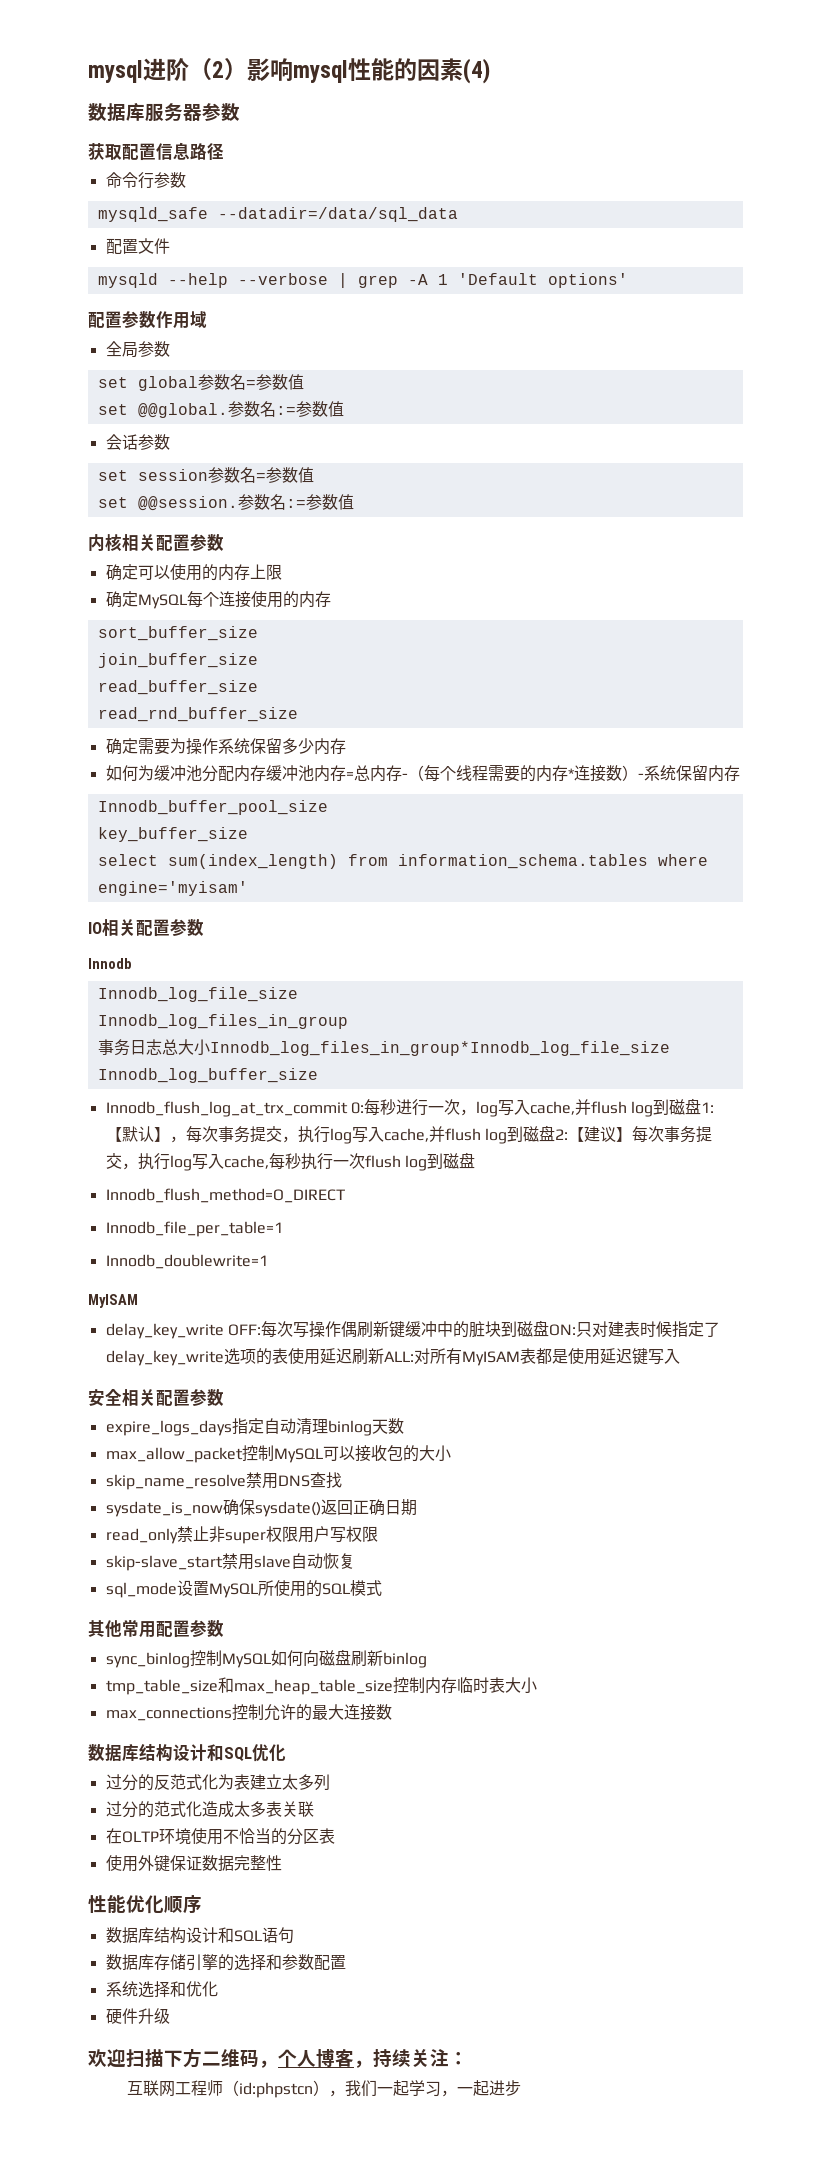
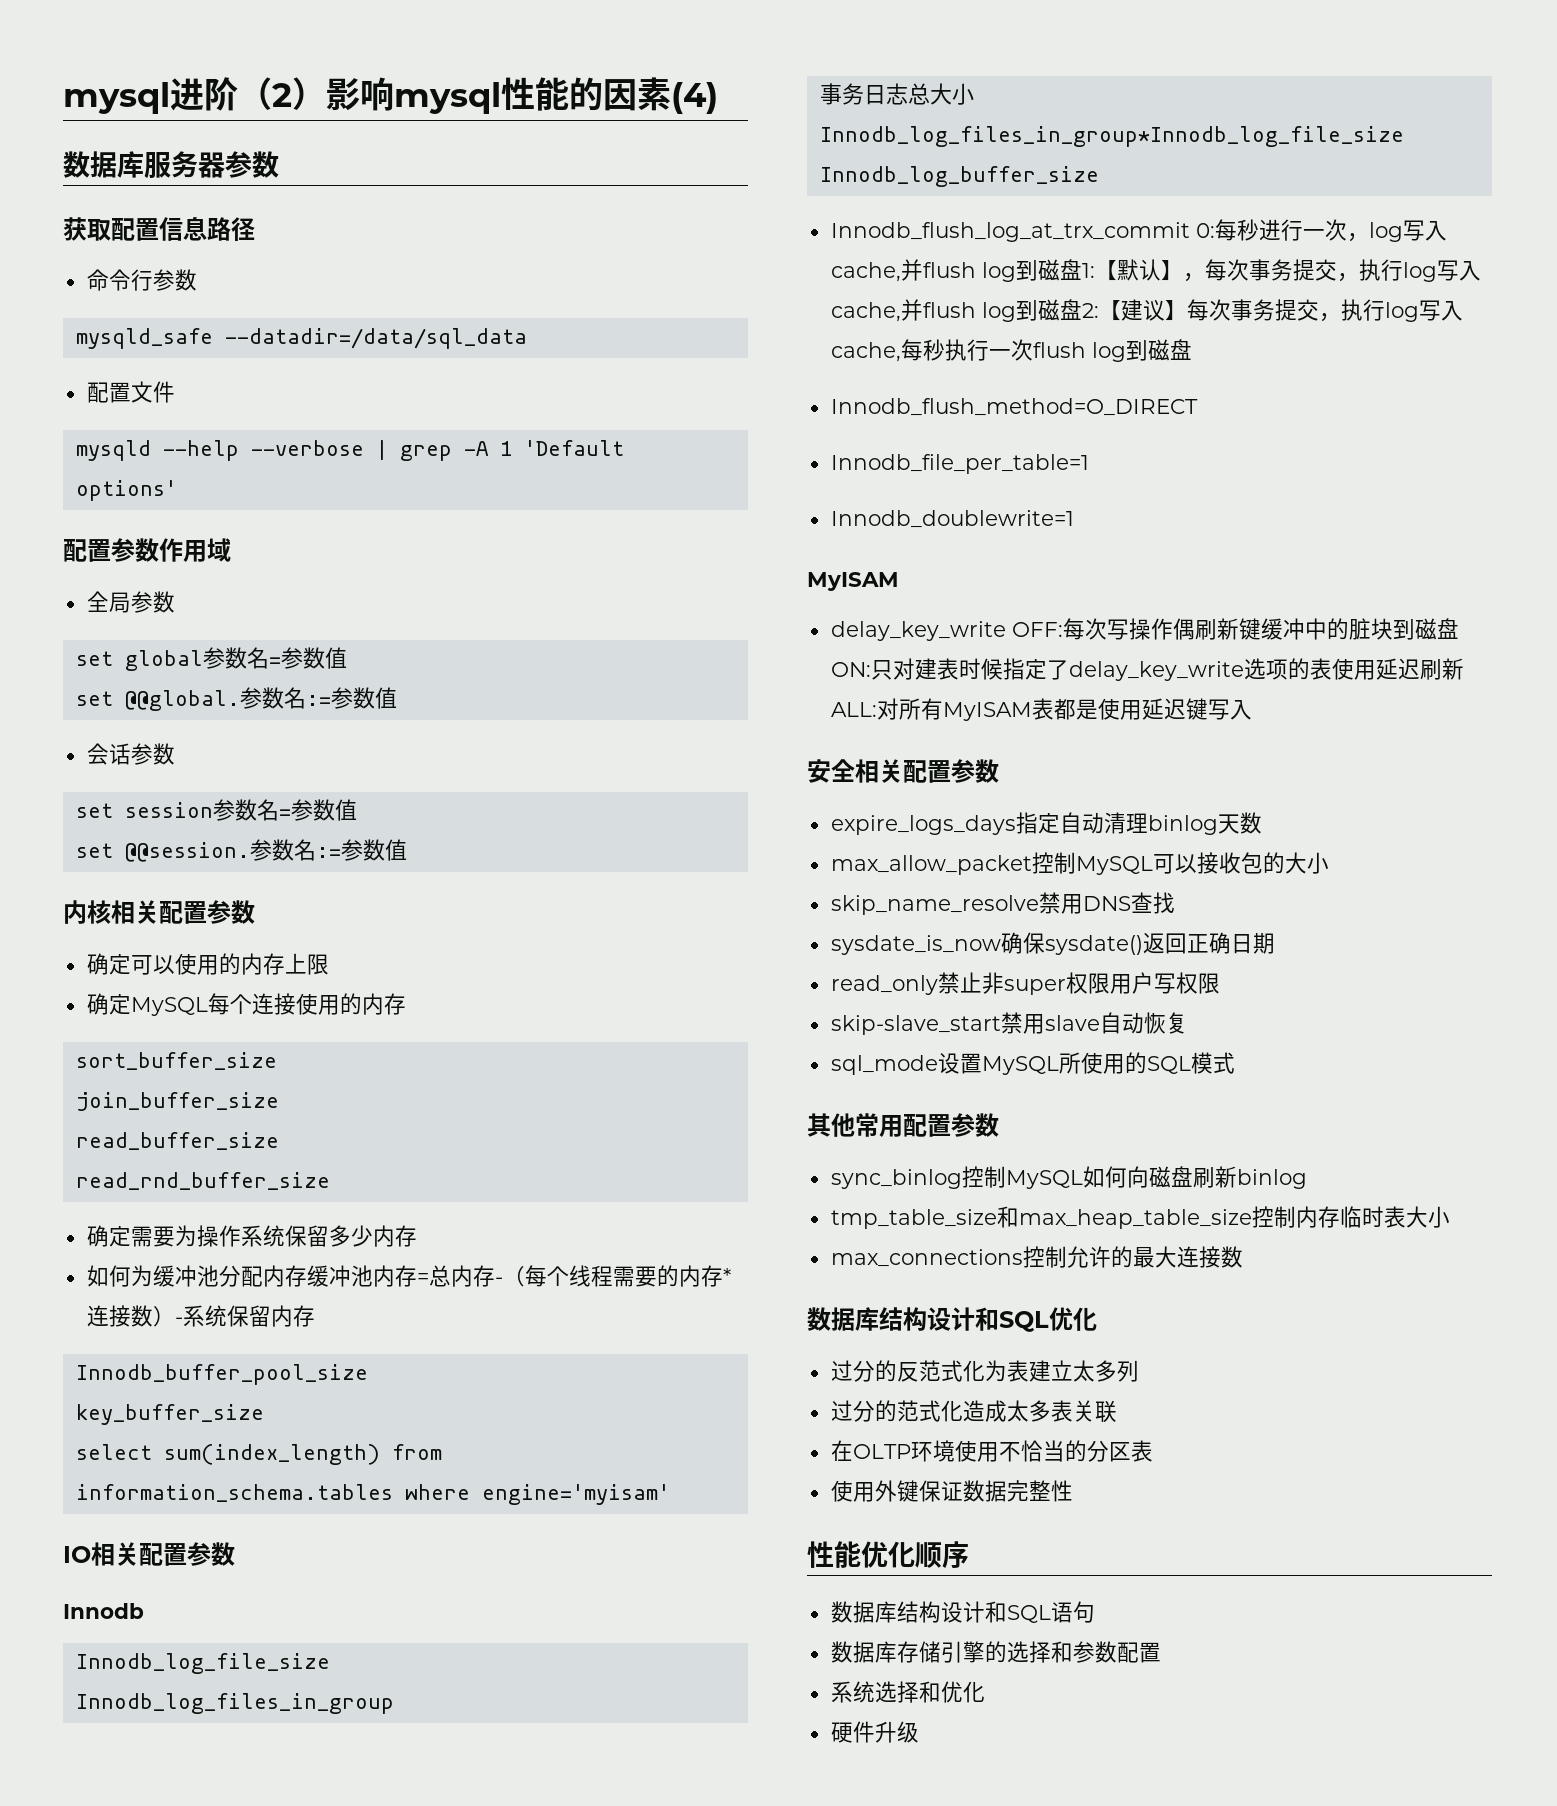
[88,2048,468,2068] [127,2080,522,2098] // 欢迎扫描下方二维码，个人博客，持续关注： // 互联网工程师（id:phpstcn），我们一起学习，一起进步 -> (919, 1732) none

